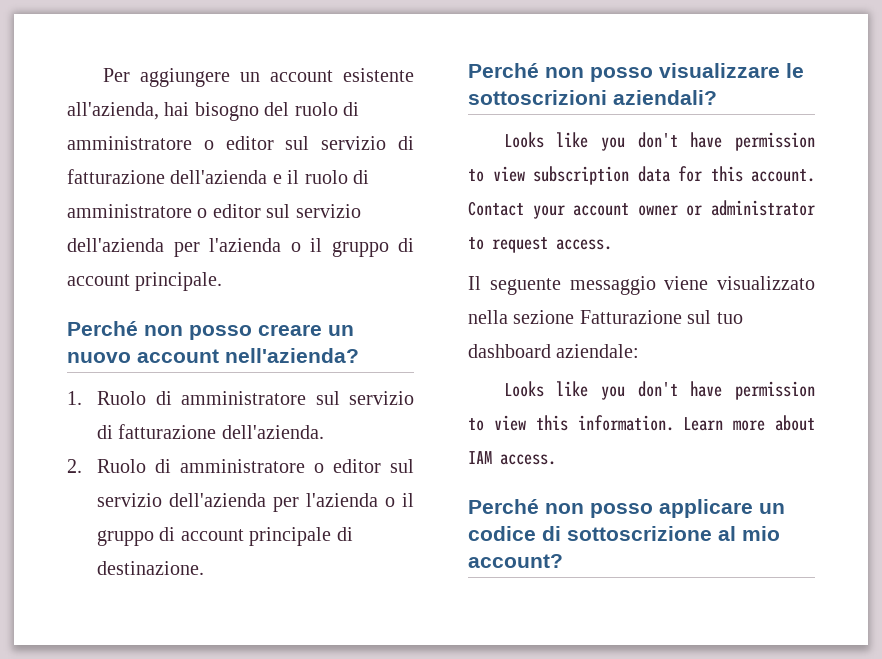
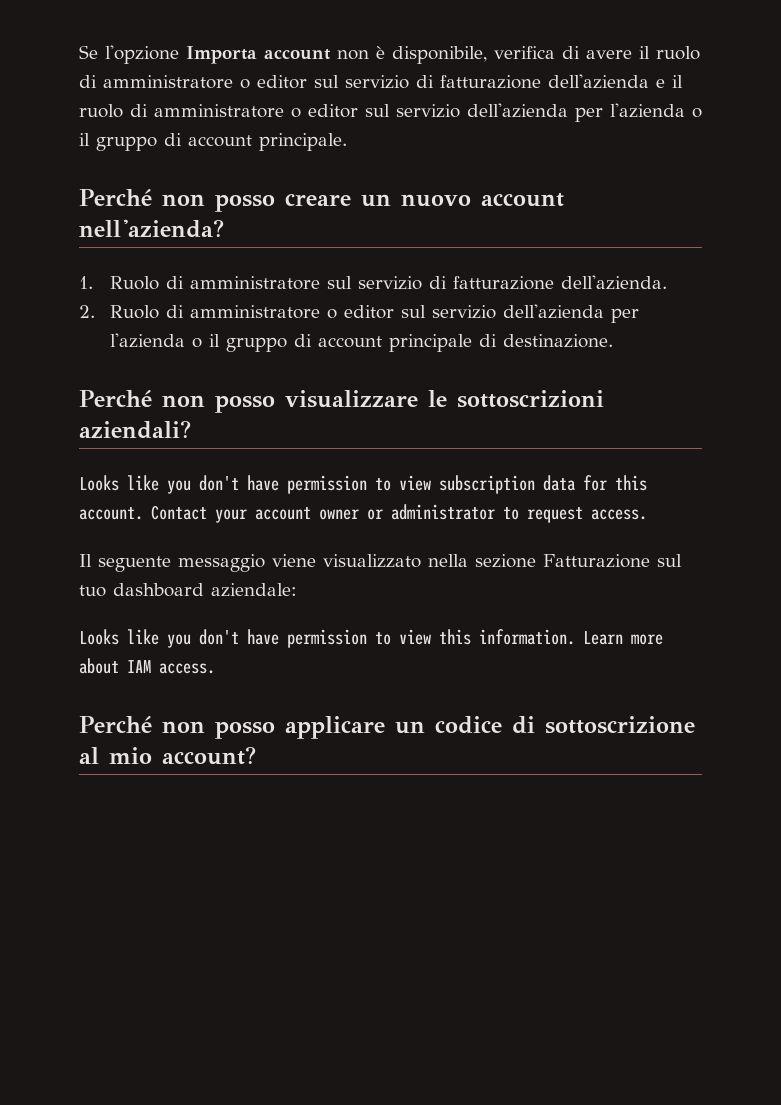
[102,68,414,87] [67,102,290,121] Per aggiungere un account esistente all'azienda, hai bisogno del -> [79,45,650,64] Se l'opzione Importa account non è disponibile, verifica di avere il

